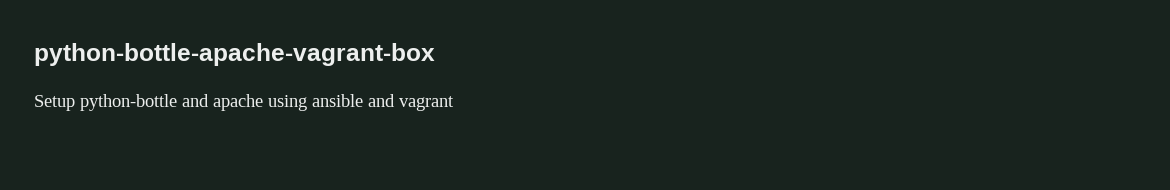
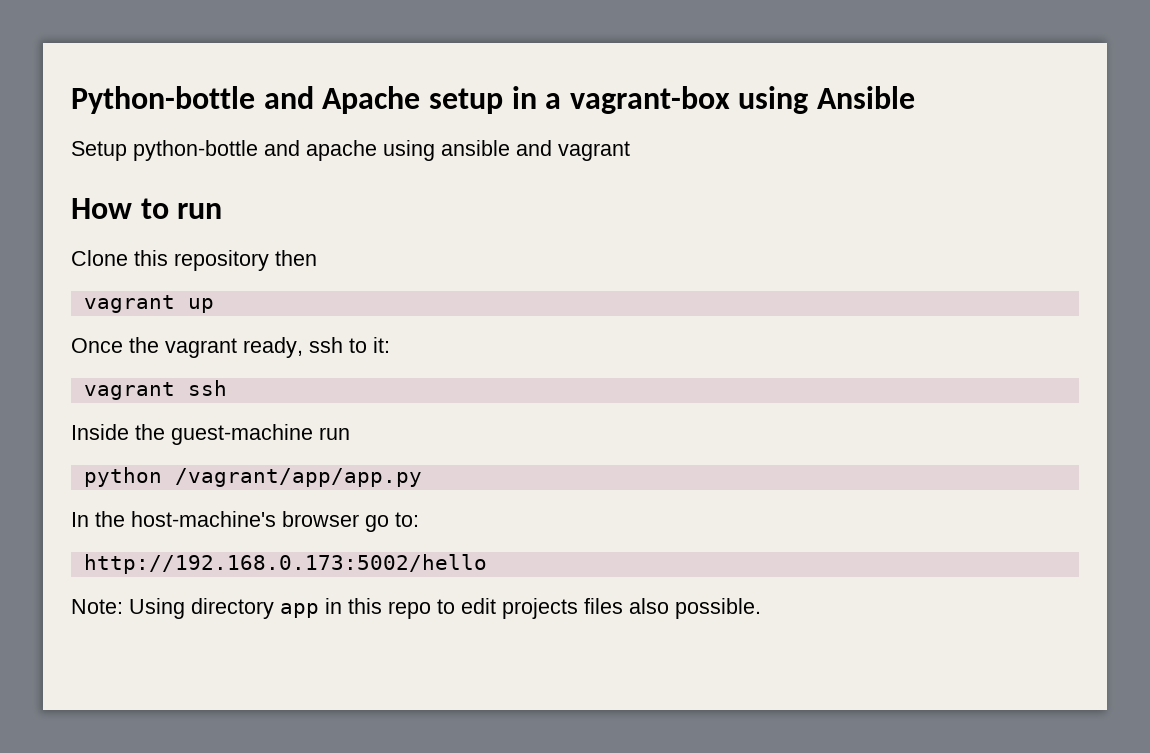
[34,43,435,66] python-bottle-apache-vagrant-box -> [71,86,916,114] Python-bottle and Apache setup in a vagrant-box using Ansible
(454, 103) none -> [71,198,223,219] [71,250,317,271] [83,295,214,313] [71,337,390,358] [83,380,227,400] [71,424,350,445] [83,467,422,487] [71,511,419,532] [83,554,487,574] [71,598,761,619] // How to run // Clone this repository then // vagrant up // Once the vagrant ready, ssh to it: // vagrant ssh // Inside the guest-machine run // python /vagrant/app/app.py // In the host-machine's browser go to: // http://192.168.0.173:5002/hello // Note: Using directory app in this repo to edit projects files also possible.

